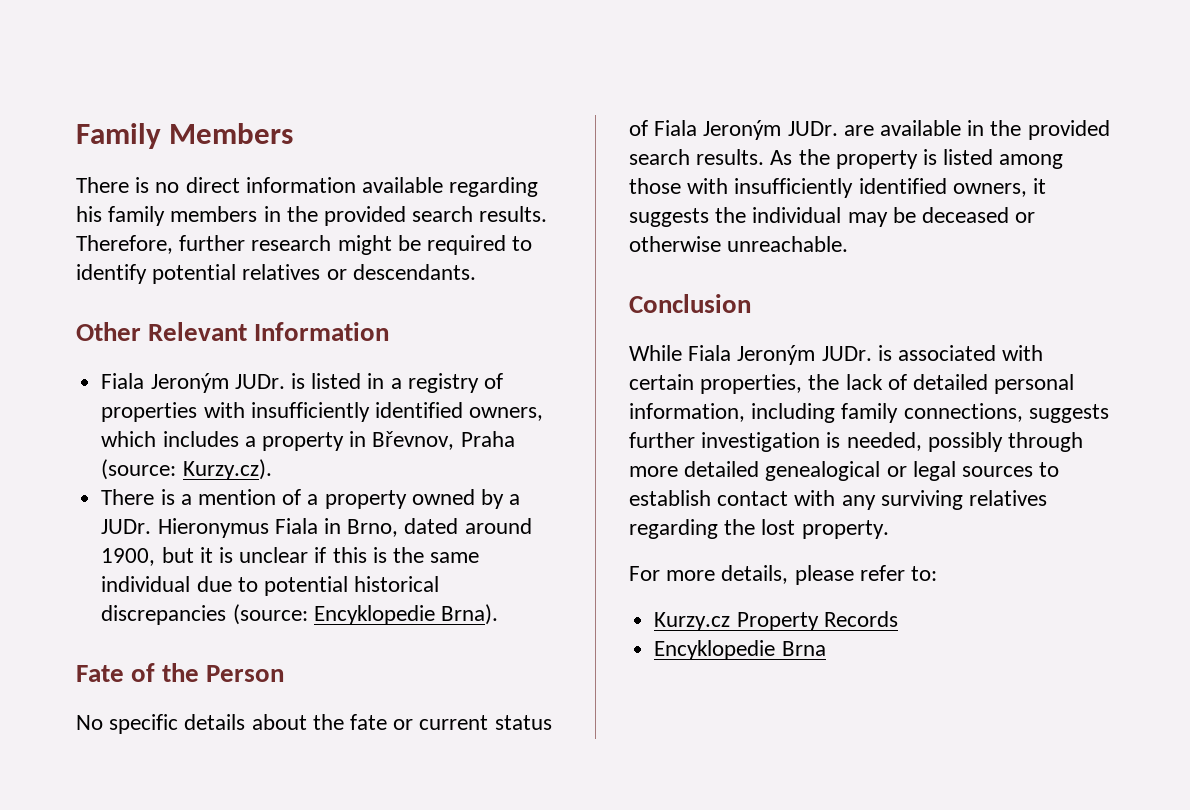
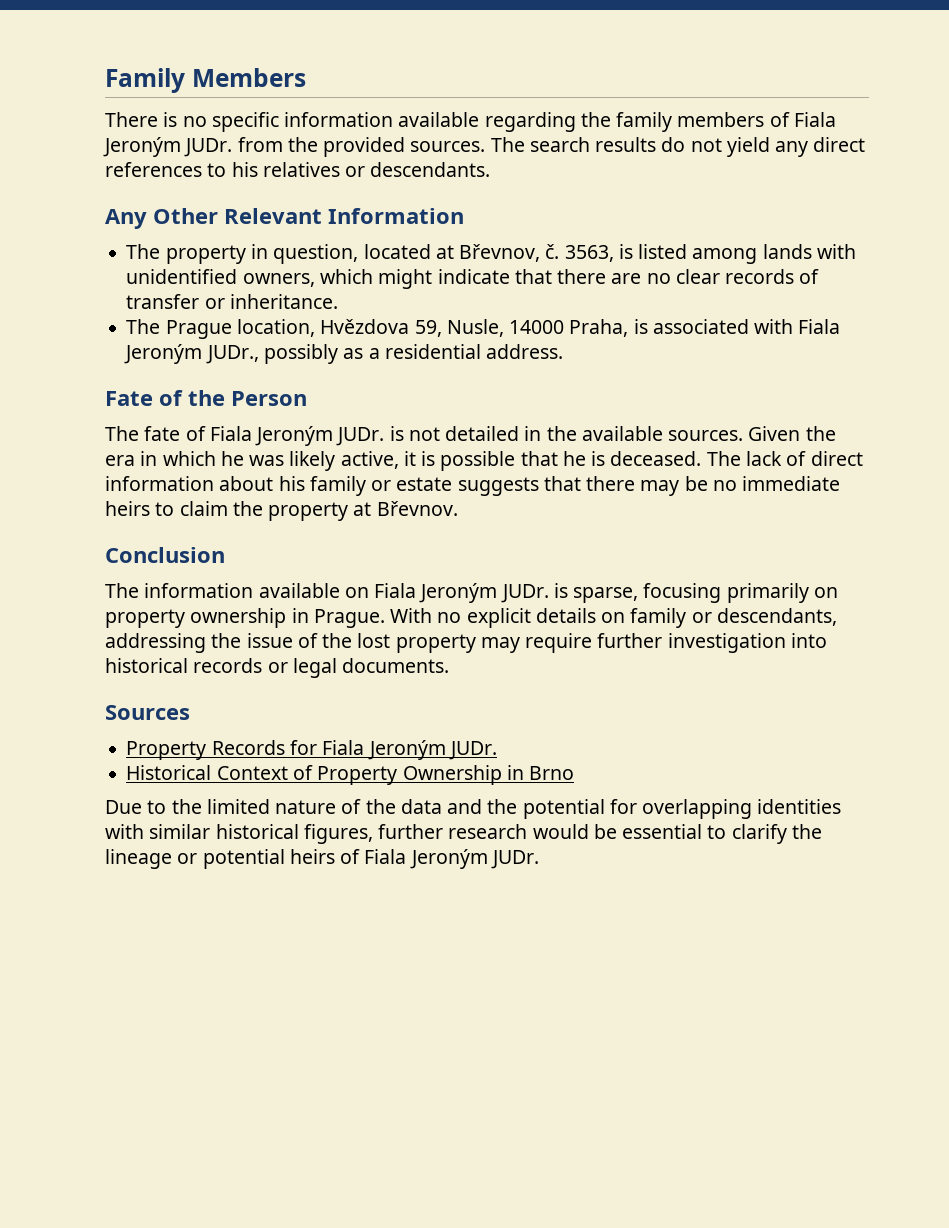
[185,177,240,193] direct -> [211,112,279,132] specific
[76,206,102,222] his -> [580,112,611,127] the
[263,206,548,226] [76,235,533,255] [76,264,237,284] in the provided search results. Therefore, further research might be required to identify potential -> [769,112,836,127] [103,137,866,157] [105,162,258,177] of Fiala Jeroným JUDr. from the provided sources. The search results do not yield any direct references to his
(476, 272) none -> [105,209,147,229] Any
[101,373,503,393] [101,402,544,422] [101,431,515,451] [101,459,272,480] [101,489,521,509] [101,518,532,538] [101,547,480,566] [101,576,440,596] [101,604,498,625] [76,663,285,682] [76,714,552,734] [629,120,1110,140] [629,149,1064,169] [629,178,1047,198] [629,207,1036,227] [629,236,849,252] [629,294,751,313] [629,345,1044,365] [629,374,1075,394] [629,403,1109,423] [629,432,1084,452] [629,461,1060,481] [629,490,1048,510] [629,519,889,539] [629,565,938,585] [654,611,898,631] [654,640,826,660] Fiala Jeroným JUDr. is listed in a registry of properties with insufficiently identified owners, which includes a property in Břevnov, Praha (source: Kurzy.cz). // There is a mention of a property owned by a JUDr. Hieronymus Fiala in Brno, dated around 1900, but it is unclear if this is the same individual due to potential historical discrepancies (source: Encyklopedie Brna). // Fate of the Person // No specific details about the fate or current status of Fiala Jeroným JUDr. are available in the provided search results. As the property is listed among those with insufficiently identified owners, it suggests the individual may be deceased or otherwise unreachable. // Conclusion // While Fiala Jeroným JUDr. is associated with certain properties, the lack of detailed personal information, including family connections, suggests further investigation is needed, possibly through more detailed genealogical or legal sources to establish contact with any surviving relatives regarding the lost property. // For more details, please refer to: // Kurzy.cz Property Records // Encyklopedie Brna -> [126,244,856,264] [126,269,820,289] [126,294,338,309] [126,319,841,339] [124,344,564,364] [105,390,307,406] [105,426,836,446] [105,451,863,471] [105,476,841,496] [105,501,458,521] [105,547,225,563] [105,583,838,603] [105,608,837,628] [105,633,827,653] [105,658,450,678] [105,705,190,720] [126,740,497,760] [126,765,575,785] [105,799,842,819] [105,824,822,844] [105,849,539,869] The property in question, located at Břevnov, č. 3563, is listed among lands with unidentified owners, which might indicate that there are no clear records of transfer or inheritance. // The Prague location, Hvězdova 59, Nusle, 14000 Praha, is associated with Fiala Jeroným JUDr., possibly as a residential address. // Fate of the Person // The fate of Fiala Jeroným JUDr. is not detailed in the available sources. Given the era in which he was likely active, it is possible that he is deceased. The lack of direct information about his family or estate suggests that there may be no immediate heirs to claim the property at Břevnov. // Conclusion // The information available on Fiala Jeroným JUDr. is sparse, focusing primarily on property ownership in Prague. With no explicit details on family or descendants, addressing the issue of the lost property may require further investigation into historical records or legal documents. // Sources // Property Records for Fiala Jeroným JUDr. // Historical Context of Property Ownership in Brno // Due to the limited nature of the data and the potential for overlapping identities with similar historical figures, further research would be essential to clarify the lineage or potential heirs of Fiala Jeroným JUDr.

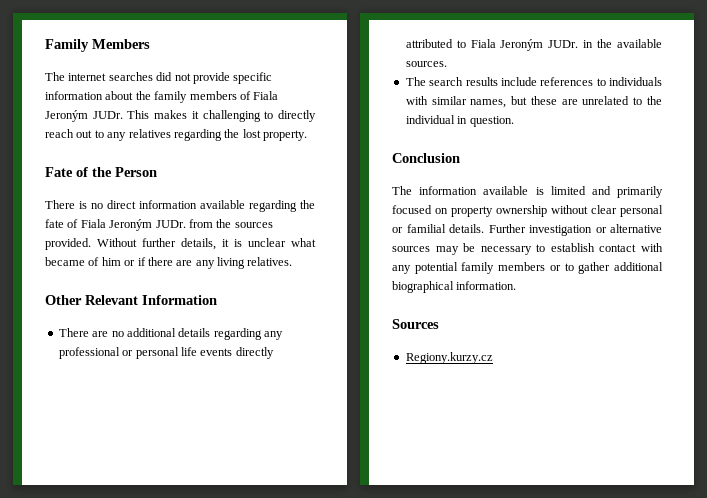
[105,112,576,132] There is no specific information available regarding -> [45,72,273,84] [45,91,134,100] The internet searches did not provide specific information about
[237,137,866,157] [105,162,491,177] [105,208,464,229] [126,244,856,264] [126,269,820,289] [126,294,338,309] [126,319,841,339] [124,344,564,364] [105,390,307,406] [105,426,139,441] from the provided sources. The search results do not yield any direct references to his relatives or descendants. // Any Other Relevant Information // The property in question, located at Břevnov, č. 3563, is listed among lands with unidentified owners, which might indicate that there are no clear records of transfer or inheritance. // The Prague location, Hvězdova 59, Nusle, 14000 Praha, is associated with Fiala Jeroným JUDr., possibly as a residential address. // Fate of the Person // The -> [127,110,316,122] [45,129,307,141] [45,167,157,177] [45,200,315,212] This makes it challenging to directly reach out to any relatives regarding the lost property. // Fate of the Person // There is no direct information available regarding the
[389,426,836,441] [105,451,863,471] [105,476,841,496] [105,501,458,521] [105,547,225,563] [105,583,838,603] [105,608,837,628] [105,633,827,653] [105,658,450,678] [105,705,190,720] [126,740,497,760] [126,765,575,785] [105,799,842,819] [105,824,822,844] [105,849,539,869] is not detailed in the available sources. Given the era in which he was likely active, it is possible that he is deceased. The lack of direct information about his family or estate suggests that there may be no immediate heirs to claim the property at Břevnov. // Conclusion // The information available on Fiala Jeroným JUDr. is sparse, focusing primarily on property ownership in Prague. With no explicit details on family or descendants, addressing the issue of the lost property may require further investigation into historical records or legal documents. // Sources // Property Records for Fiala Jeroným JUDr. // Historical Context of Property Ownership in Brno // Due to the limited nature of the data and the potential for overlapping identities with similar historical figures, further research would be essential to clarify the lineage or potential heirs of Fiala Jeroným JUDr. -> [188,219,273,228] [45,238,316,250] [45,257,293,269] [45,295,217,305] [58,328,283,340] [58,347,274,359] [405,39,662,51] [405,61,447,67] [405,77,662,86] [405,96,662,108] [405,115,514,127] [392,153,460,163] [392,186,663,198] [392,205,663,217] [392,224,662,236] [392,243,663,255] [392,262,663,274] [392,281,517,293] [392,319,439,329] [405,352,493,364] from the sources provided. Without further details, it is unclear what became of him or if there are any living relatives. // Other Relevant Information // There are no additional details regarding any professional or personal life events directly attributed to Fiala Jeroným JUDr. in the available sources. // The search results include references to individuals with similar names, but these are unrelated to the individual in question. // Conclusion // The information available is limited and primarily focused on property ownership without clear personal or familial details. Further investigation or alternative sources may be necessary to establish contact with any potential family members or to gather additional biographical information. // Sources // Regiony.kurzy.cz

